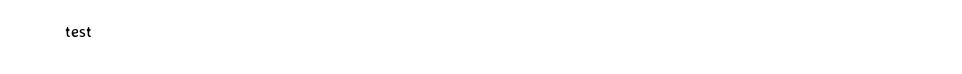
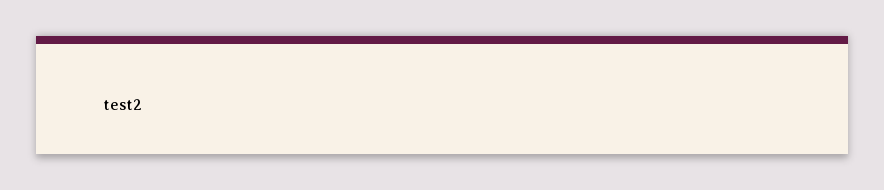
[65,27,92,37] test -> [103,99,142,110] test2

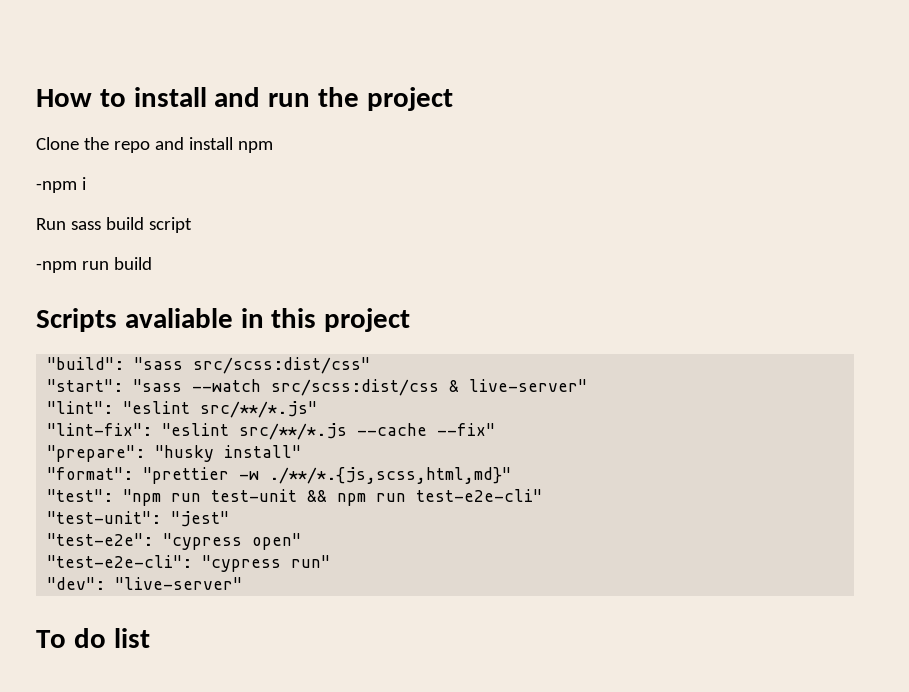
[103,99,142,110] test2 -> [36,87,453,111] [36,137,273,153] [36,177,86,193] [36,217,192,233] [36,257,152,273] [36,308,411,332] [47,357,371,374] [47,379,588,396] [47,401,318,418] [47,423,496,440] [47,445,302,462] [47,467,512,484] [47,489,543,506] [47,511,230,527] [47,533,302,550] [47,555,331,572] [47,577,243,590] [36,628,150,648] How to install and run the project // Clone the repo and install npm // -npm i // Run sass build script // -npm run build // Scripts avaliable in this project // "build": "sass src/scss:dist/css" // "start": "sass --watch src/scss:dist/css & live-server" // "lint": "eslint src/**/*.js" // "lint-fix": "eslint src/**/*.js --cache --fix" // "prepare": "husky install" // "format": "prettier -w ./**/*.{js,scss,html,md}" // "test": "npm run test-unit && npm run test-e2e-cli" // "test-unit": "jest" // "test-e2e": "cypress open" // "test-e2e-cli": "cypress run" // "dev": "live-server" // To do list

